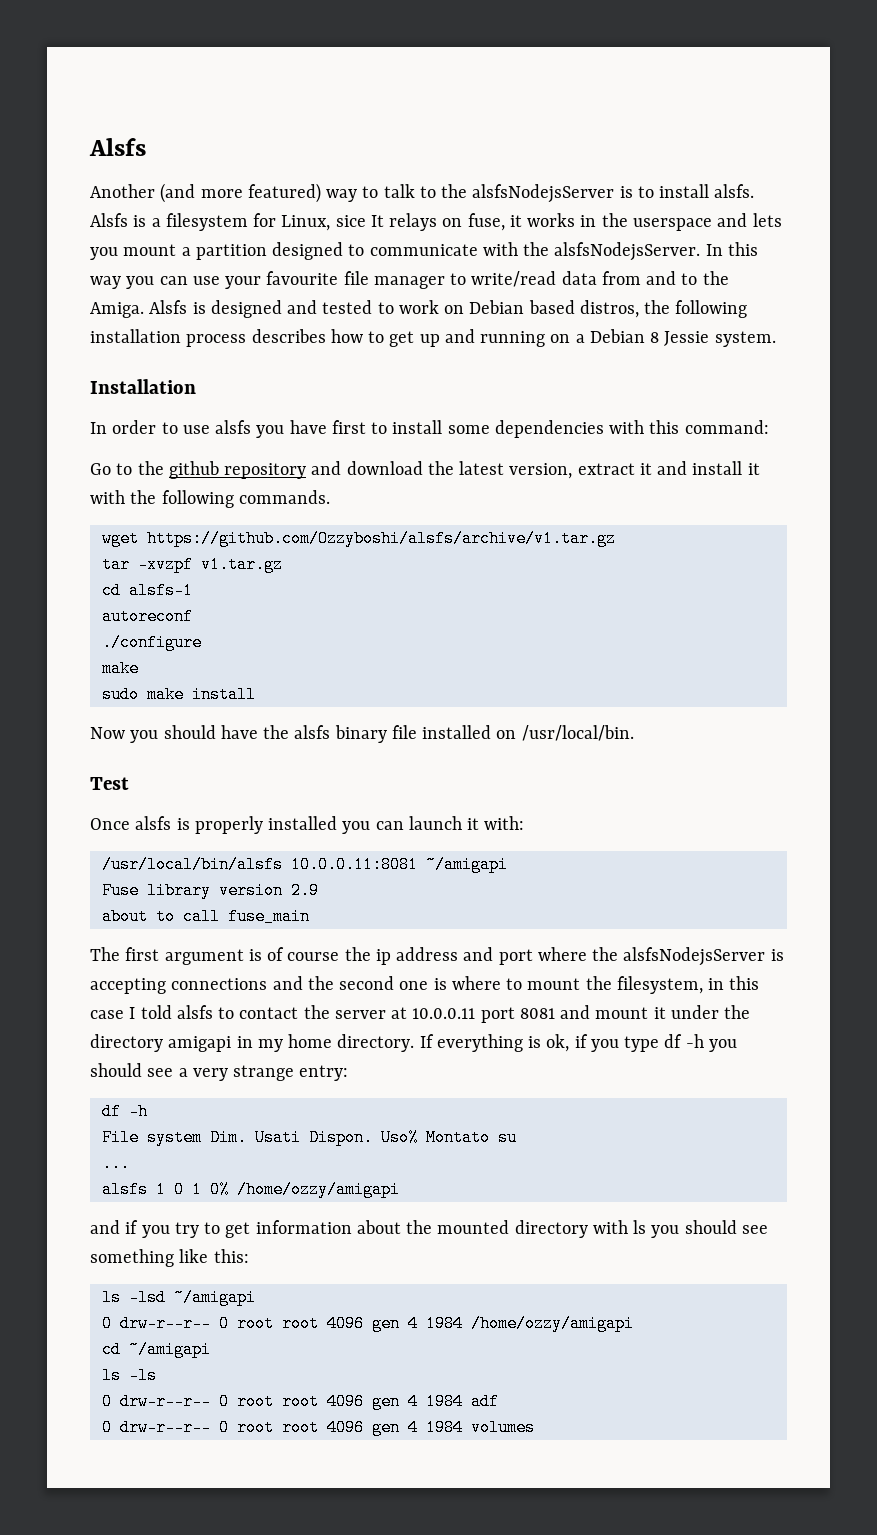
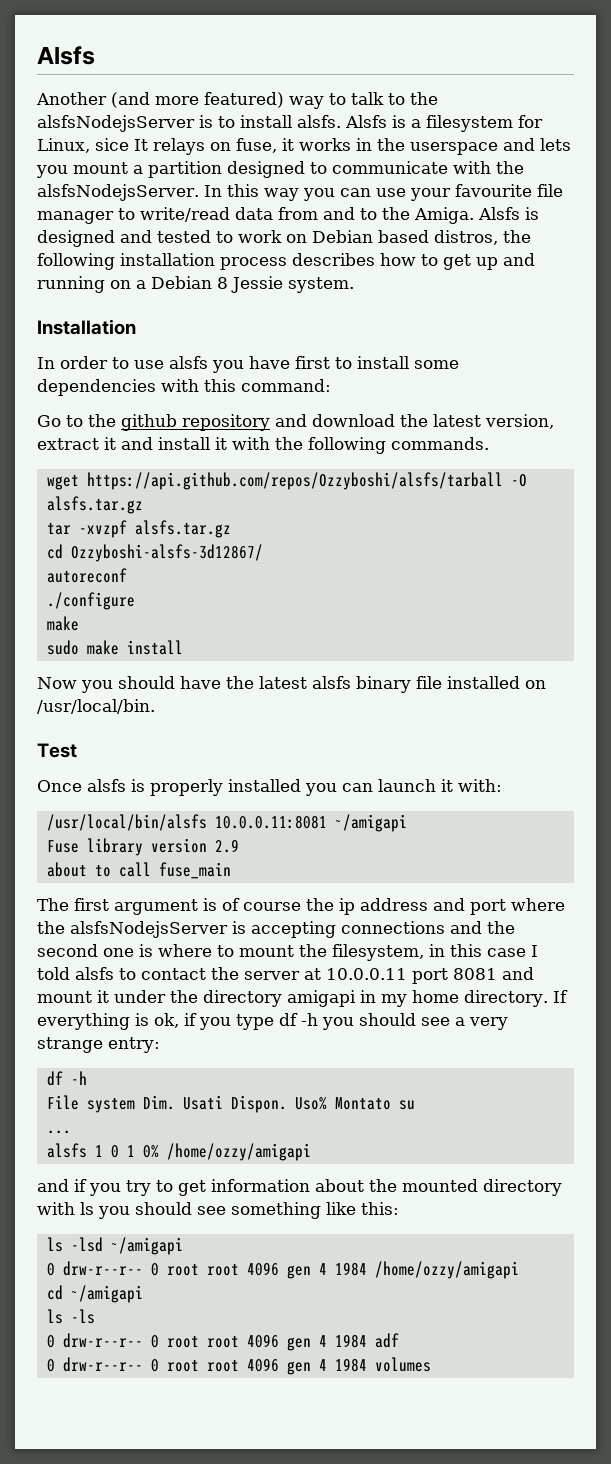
[146,530,616,547] https://github.com/Ozzyboshi/alsfs/archive/v1.tar.gz -> [86,472,527,490] [46,496,143,514] https://api.github.com/repos/Ozzyboshi/alsfs/tarball -O alsfs.tar.gz
[200,556,283,573] [101,582,193,599] v1.tar.gz // cd alsfs-1 -> [134,520,231,538] [46,544,263,562] alsfs.tar.gz // cd Ozzyboshi-alsfs-3d12867/
(290, 732) none -> [259,676,307,689] latest

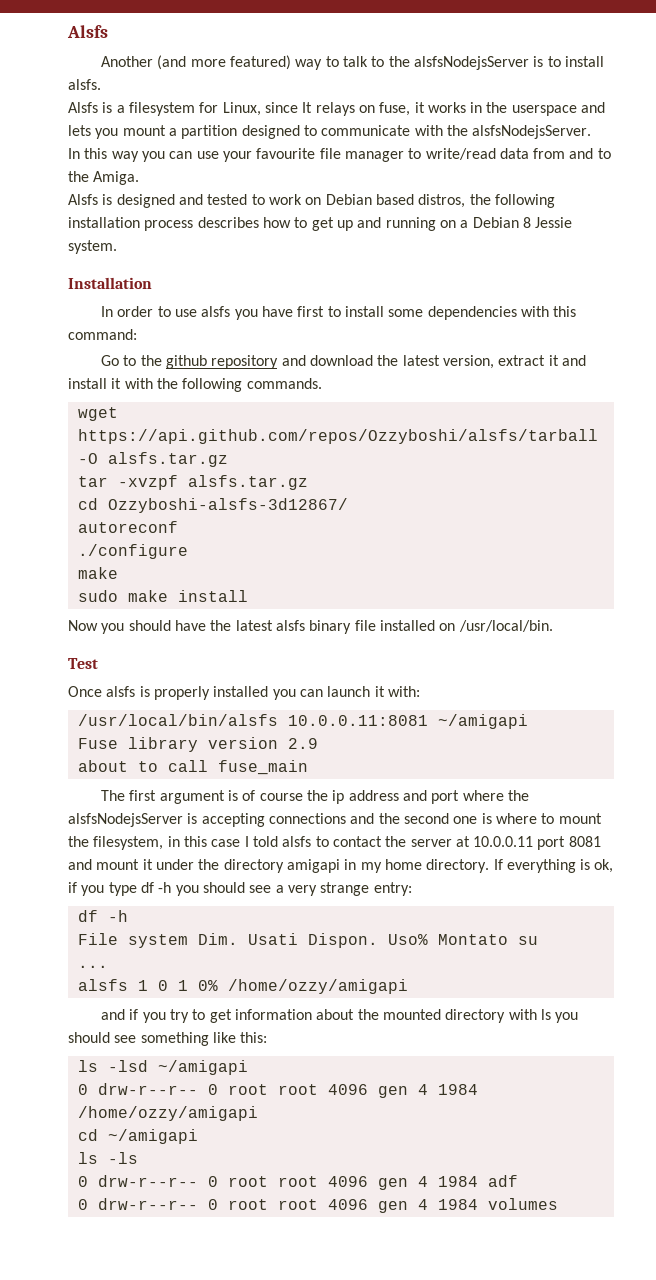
(341, 121) none -> (101, 84) //
[95,138,129,151] sice -> [264,102,298,113] since
(199, 192) none -> (592, 132) //
(474, 215) none -> (140, 178) //

